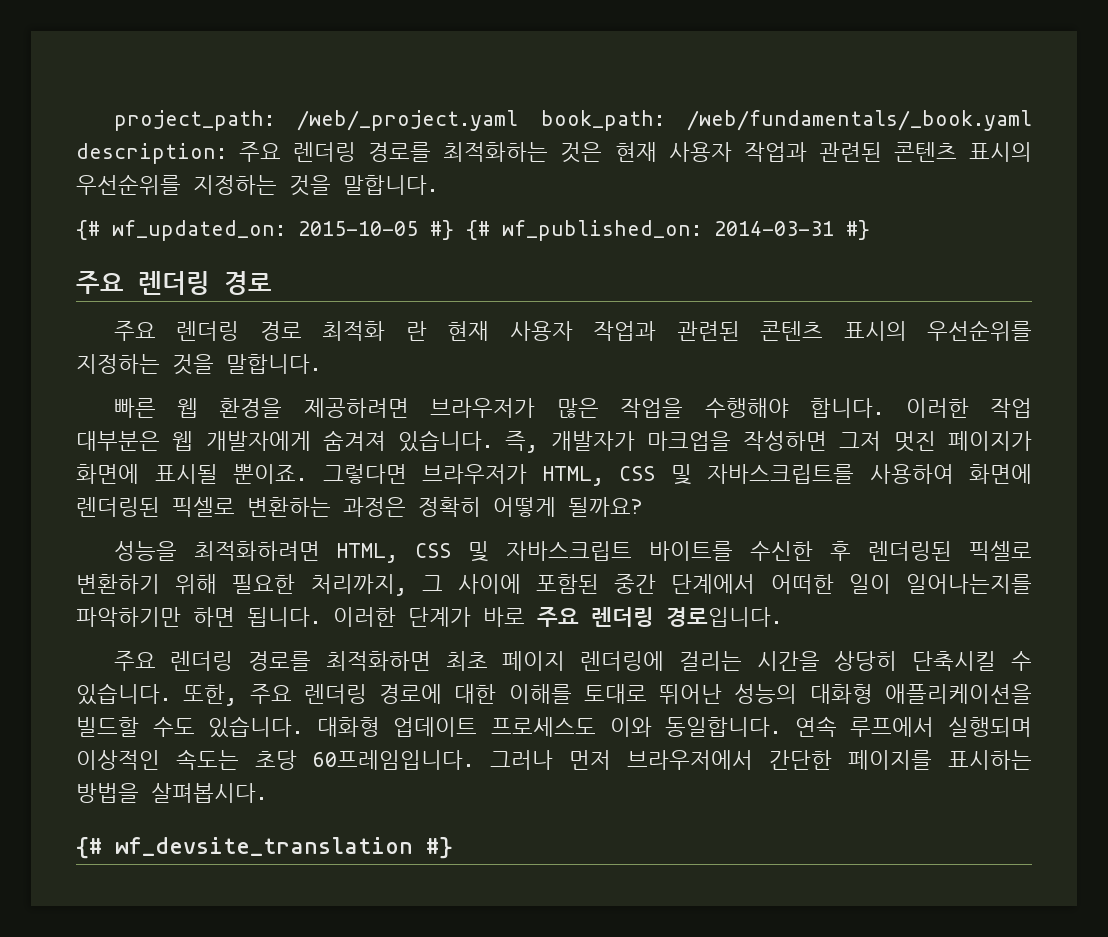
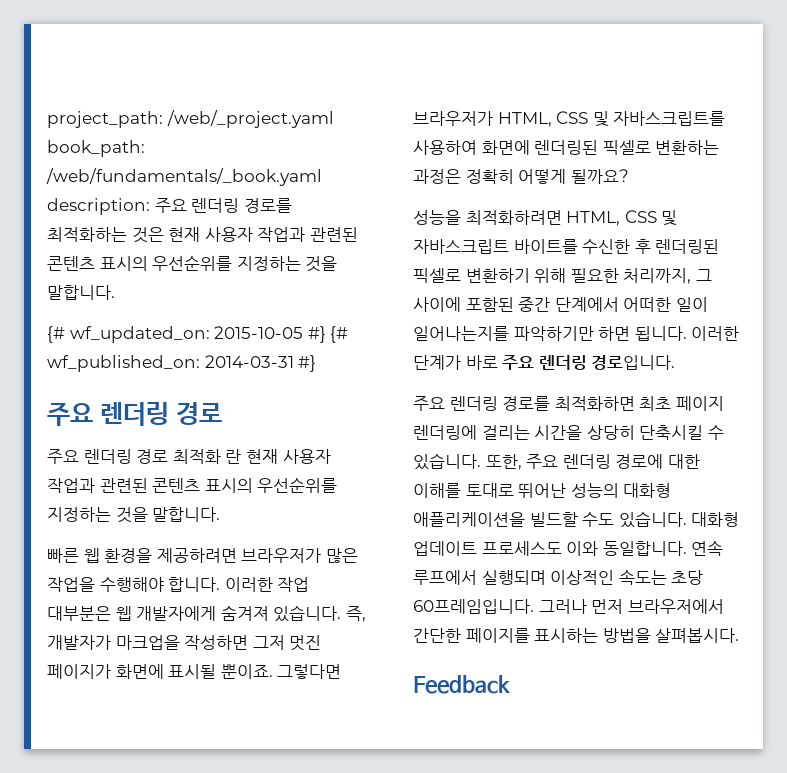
[76,837,453,859] {# wf_devsite_translation #} -> [413,675,511,694] Feedback

